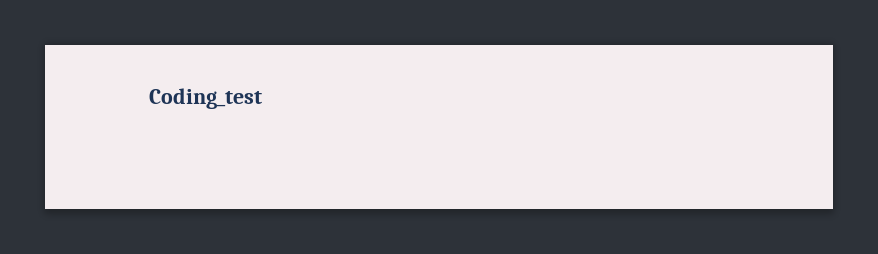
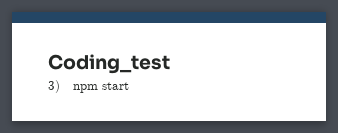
(262, 98) none -> [48,80,129,93] // 3) npm start

